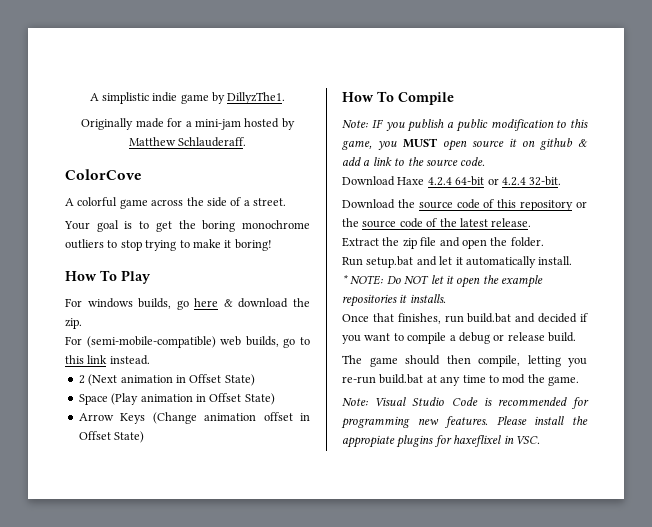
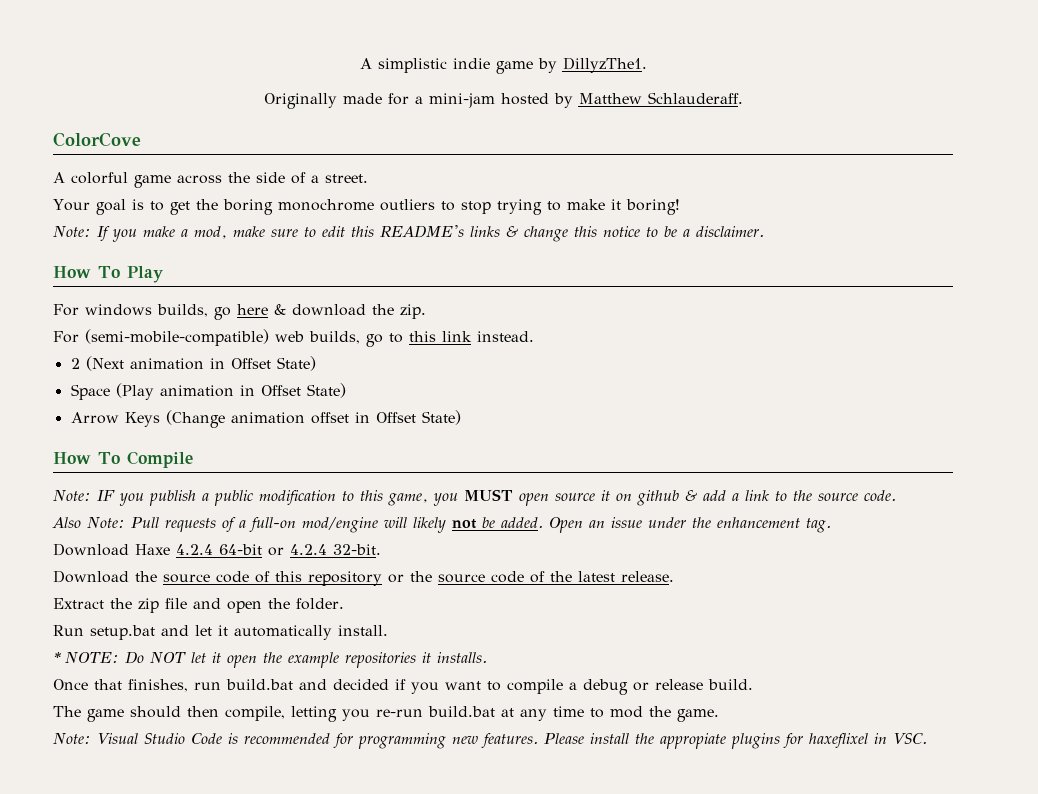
(272, 245) none -> [53,225,764,242] // Note: If you make a mod, make sure to edit this README's links & change this notice to be a disclaimer.
(486, 161) none -> [52,517,831,533] // Also Note: Pull requests of a full-on mod/engine will likely not be added. Open an issue under the enhancement tag.

